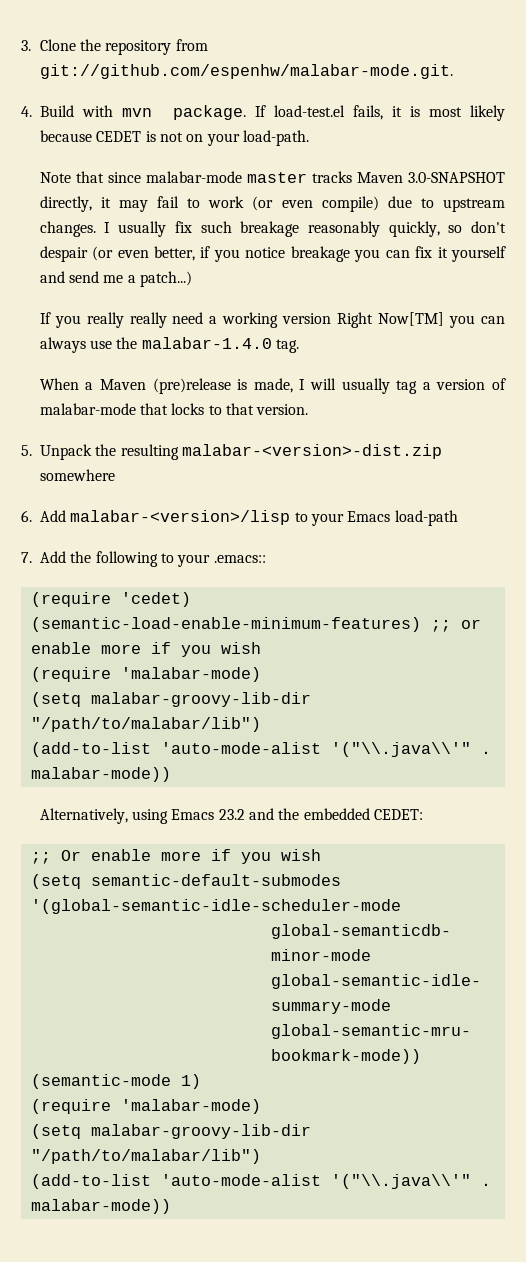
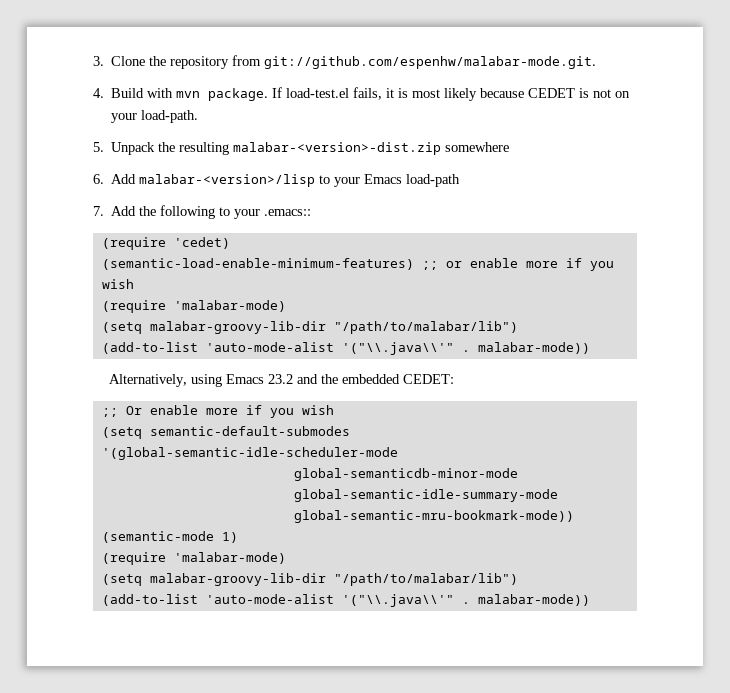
[39,171,505,183] [39,196,505,212] [39,221,506,237] [39,246,506,262] [39,271,193,287] [39,312,505,328] [39,337,300,353] [39,378,507,394] [39,403,309,415] // Note that since malabar-mode master tracks Maven 3.0-SNAPSHOT directly, it may fail to work (or even compile) due to upstream changes. I usually fix such breakage reasonably quickly, so don't despair (or even better, if you notice breakage you can fix it yourself and send me a patch...) // If you really really need a working version Right Now[TM] you can always use the malabar-1.4.0 tag. // When a Maven (pre)release is made, I will usually tag a version of malabar-mode that locks to that version. -> (199, 116) none

